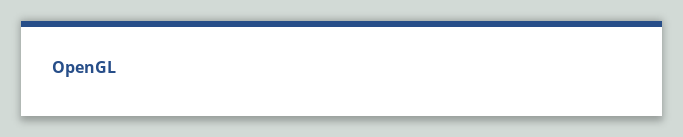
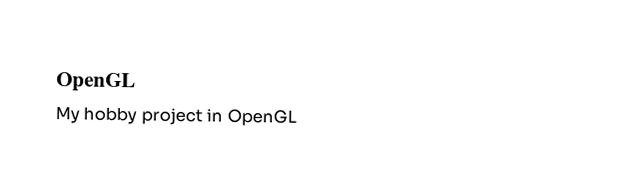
[52,61,116,77] OpenGL -> [56,72,136,93] [55,106,297,127] OpenGL // My hobby project in OpenGL

